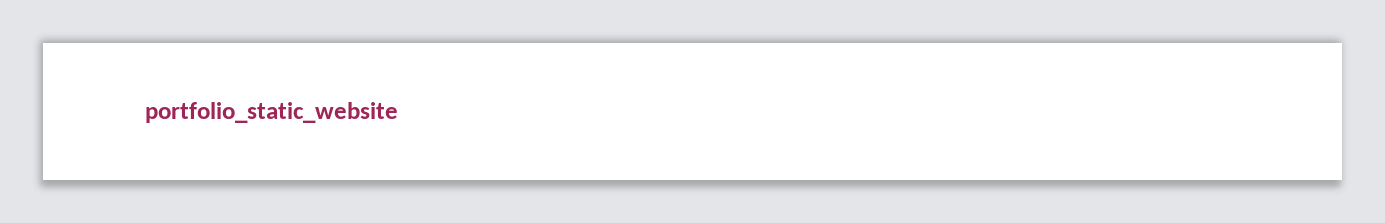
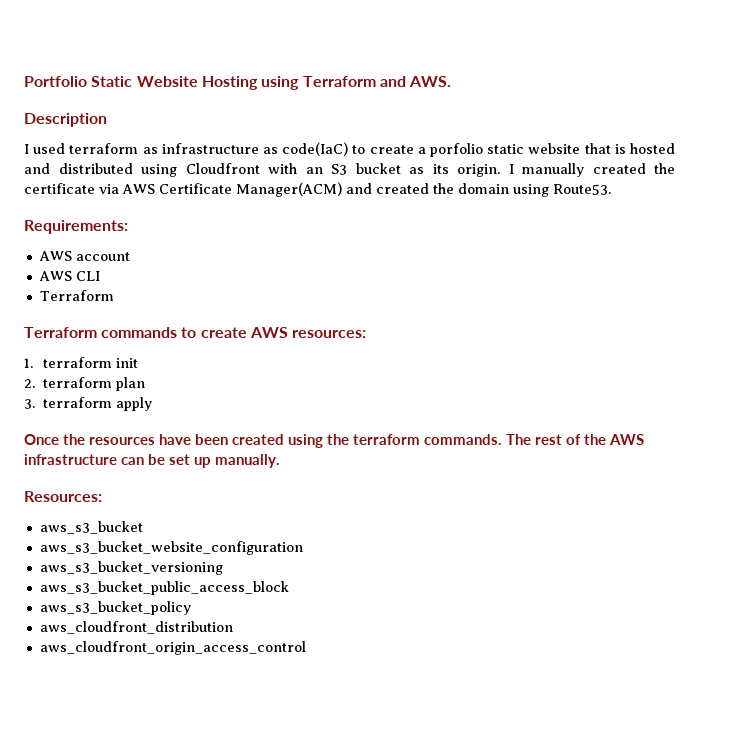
[145,102,398,123] portfolio_static_website -> [24,76,452,90] [24,113,107,127] [24,142,675,157] [24,163,675,177] [24,182,611,197] [24,220,128,234] [38,251,130,261] [38,271,100,281] [39,290,114,301] [24,327,366,338] [24,357,138,368] [24,377,145,391] [24,397,152,411] [24,434,644,448] [24,454,280,468] [24,491,102,502] [39,521,143,534] [39,541,303,555] [39,561,223,575] [39,581,289,595] [39,601,191,615] [39,621,233,634] [39,641,306,655] Portfolio Static Website Hosting using Terraform and AWS. // Description // I used terraform as infrastructure as code(IaC) to create a porfolio static website that is hosted and distributed using Cloudfront with an S3 bucket as its origin. I manually created the certificate via AWS Certificate Manager(ACM) and created the domain using Route53. // Requirements: // AWS account // AWS CLI // Terraform // Terraform commands to create AWS resources: // 1. terraform init // 2. terraform plan // 3. terraform apply // Once the resources have been created using the terraform commands. The rest of the AWS infrastructure can be set up manually. // Resources: // aws_s3_bucket // aws_s3_bucket_website_configuration // aws_s3_bucket_versioning // aws_s3_bucket_public_access_block // aws_s3_bucket_policy // aws_cloudfront_distribution // aws_cloudfront_origin_access_control

